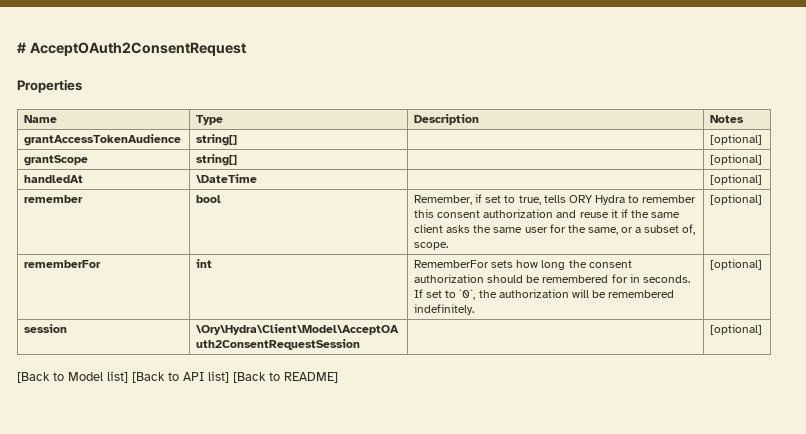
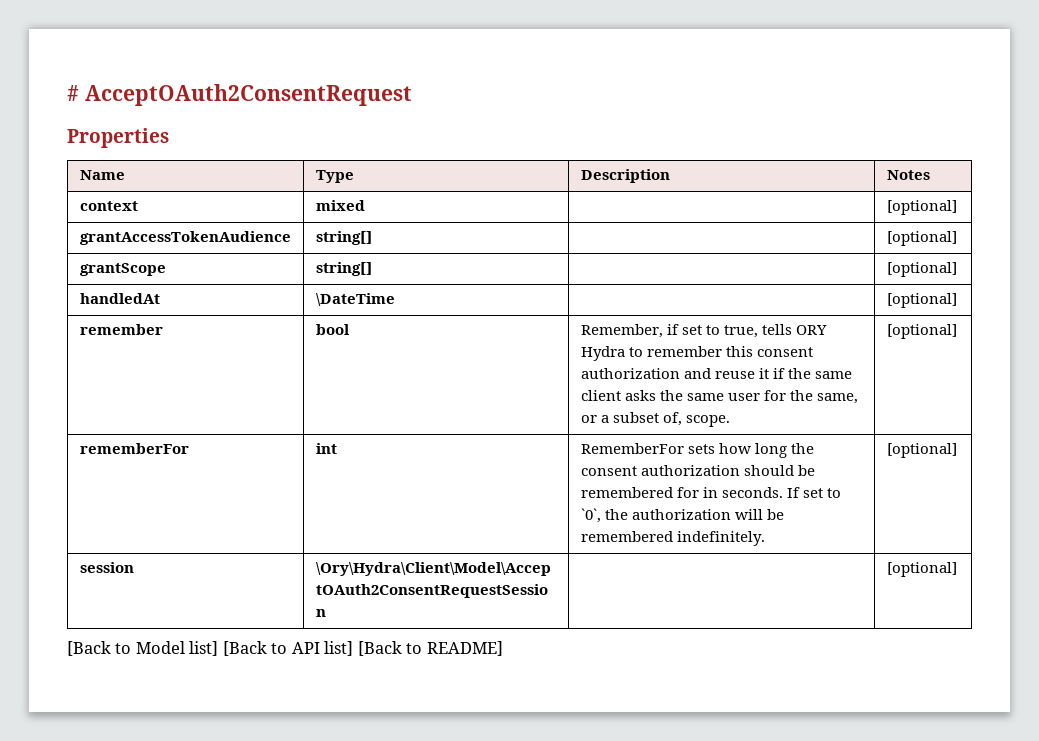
(745, 119) none -> [79,201,138,211] [315,200,365,211] [886,200,957,215] // context | mixed | | [optional]

